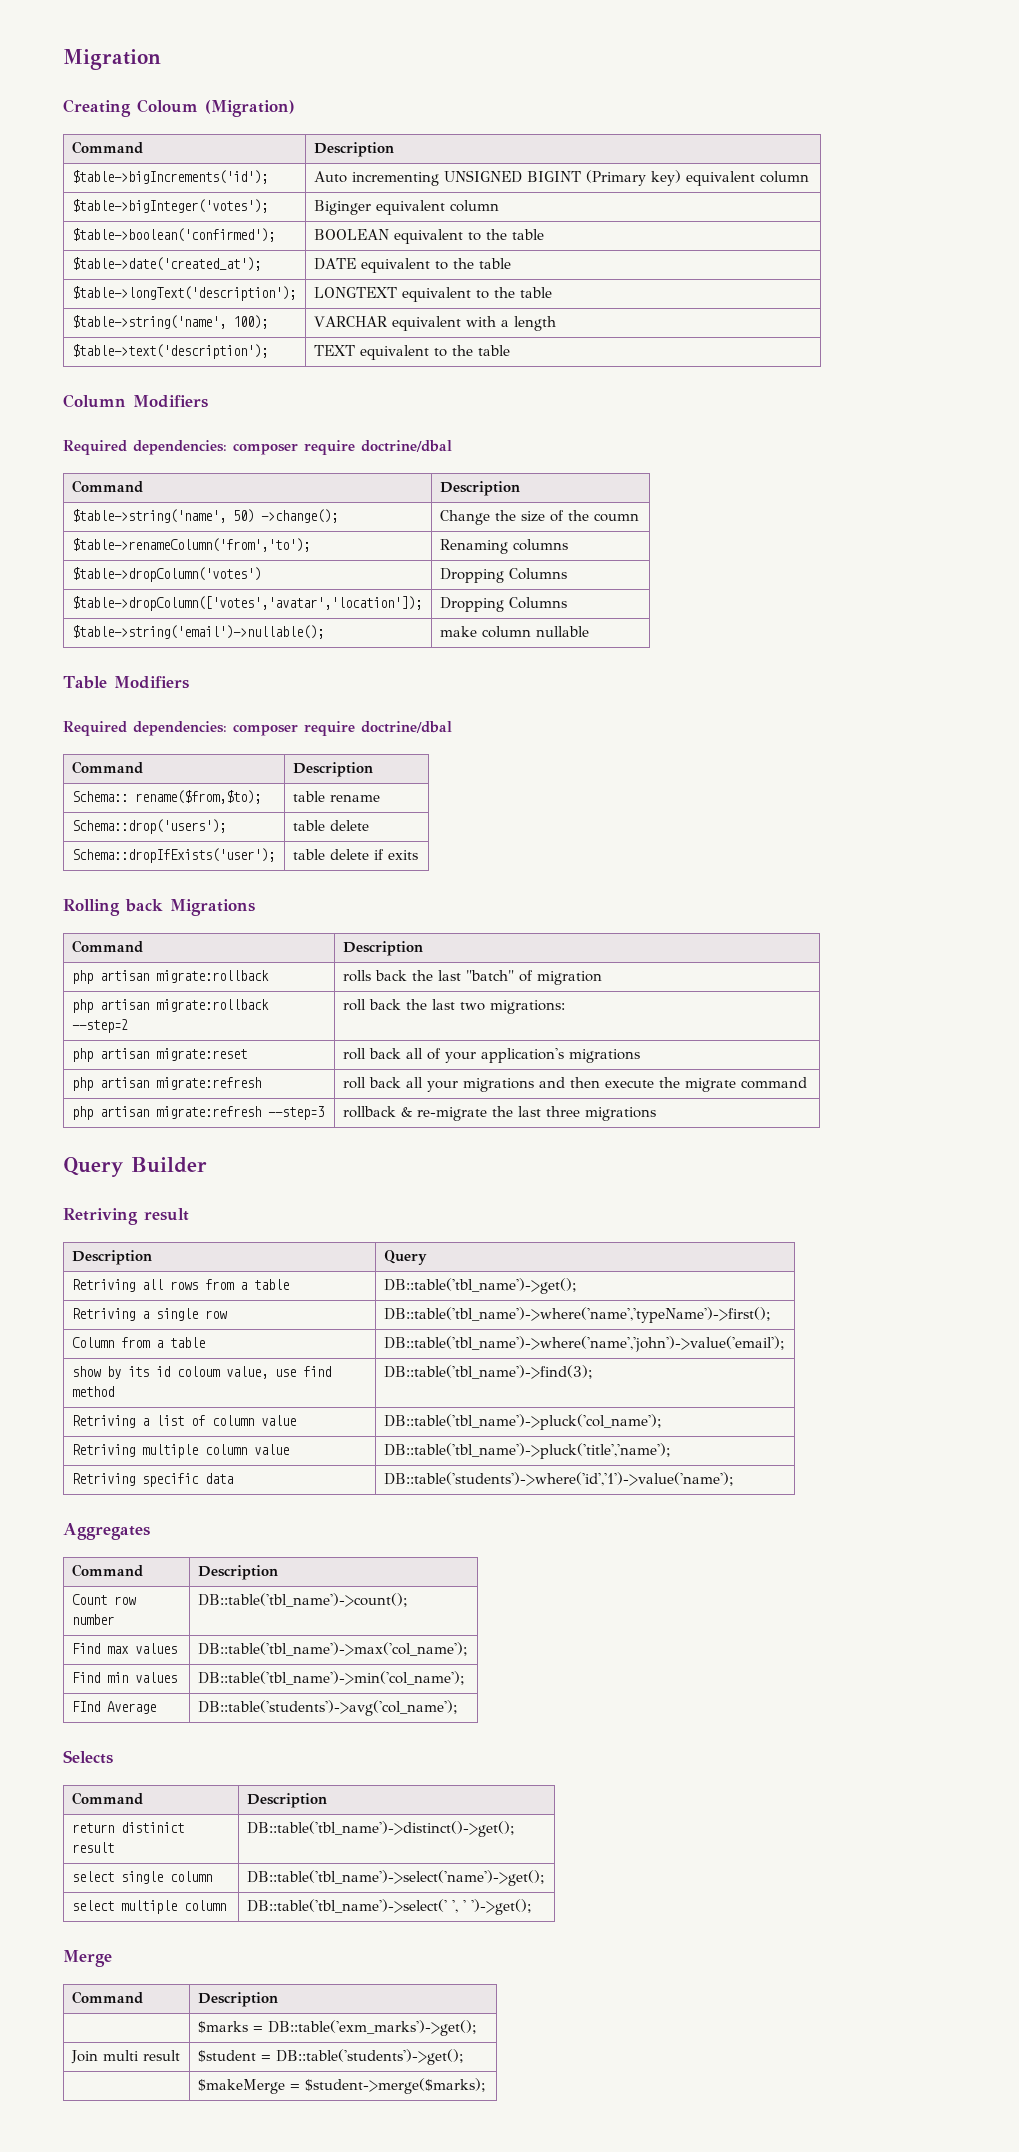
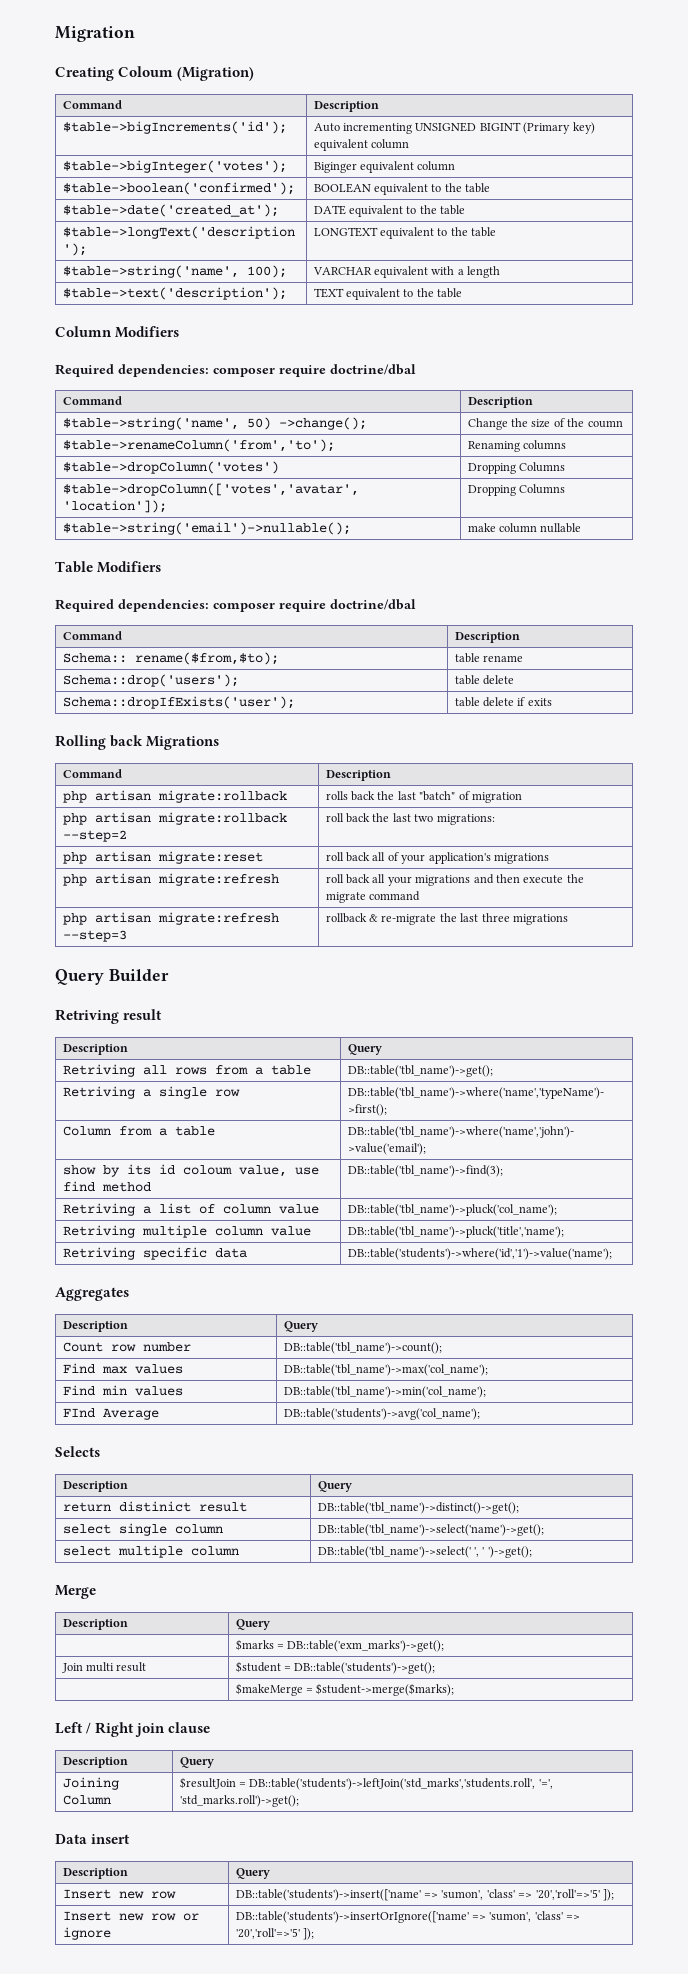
[71,1564,143,1577] [197,1565,278,1580] Command | Description -> [62,1321,128,1332] [283,1321,318,1332] Description | Query
[71,1792,143,1805] [246,1793,327,1808] Command | Description -> [62,1481,128,1492] [317,1481,352,1492] Description | Query
[71,1991,143,2004] [197,1992,278,2007] Command | Description -> [62,1619,128,1630] [235,1619,270,1630] Description | Query
(486, 2086) none -> [55,1722,211,1737] [62,1757,128,1768] [179,1757,214,1768] [62,1777,119,1790] [62,1795,111,1805] [179,1777,553,1790] [179,1795,299,1807] [55,1834,131,1844] [62,1868,128,1879] [235,1868,270,1879] [62,1889,176,1899] [235,1889,614,1901] [62,1911,199,1921] [62,1927,111,1940] [235,1911,581,1923] [235,1928,315,1940] // Left / Right join clause // Description | Query // Joining Column | $resultJoin = DB::table('students')->leftJoin('std_marks','students.roll', '=', 'std_marks.roll')->get(); // Data insert // Description | Query // Insert new row | DB::table('students')->insert(['name' => 'sumon', 'class' => '20','roll'=>'5' ]); // Insert new row or ignore | DB::table('students')->insertOrIgnore(['name' => 'sumon', 'class' => '20','roll'=>'5' ]);

